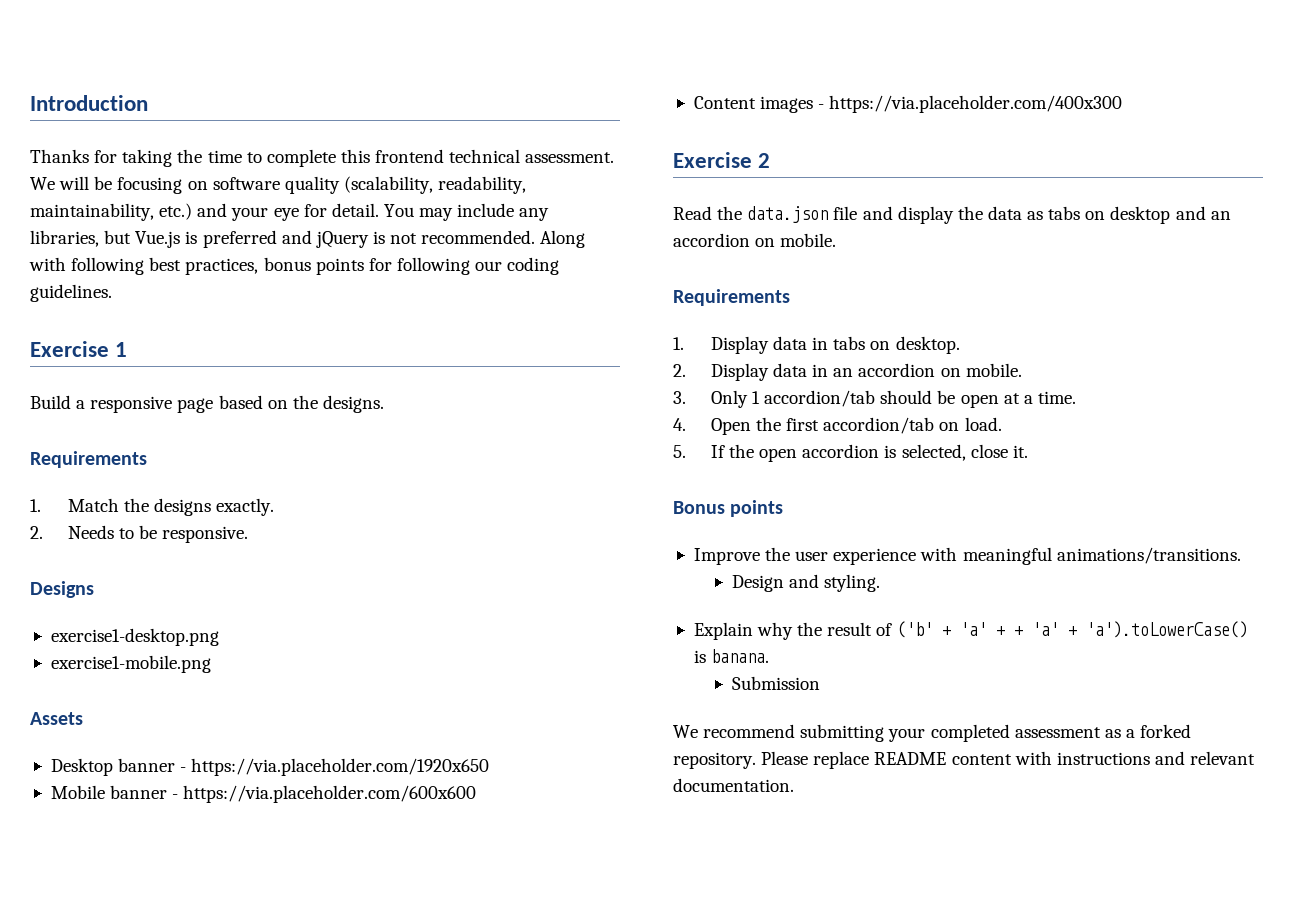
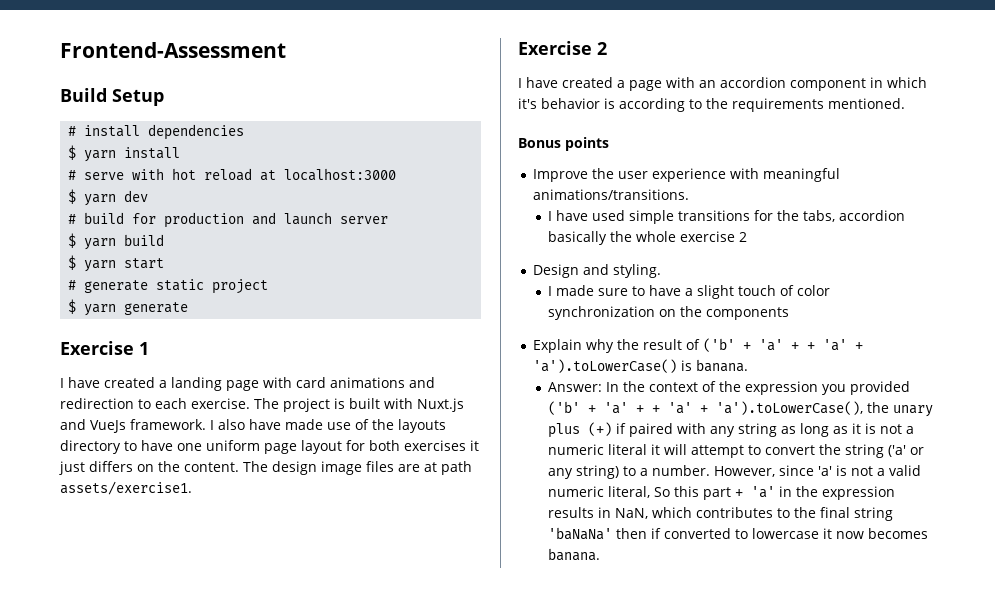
[30,95,148,111] [30,149,615,167] [30,176,527,194] [30,203,550,221] [30,230,586,248] [29,257,560,275] [30,284,112,302] [30,341,128,357] [30,395,384,413] [30,451,147,468] [30,498,275,516] [30,525,249,543] [30,581,94,598] [50,628,219,646] [50,655,211,673] [30,712,83,725] [50,758,490,776] [50,785,477,803] [693,95,1123,113] [673,152,771,168] [673,206,1231,224] [673,233,837,247] [673,289,790,306] [673,336,960,354] [673,363,1022,381] [673,390,1076,408] [673,417,1002,435] [673,444,1028,462] Introduction // Thanks for taking the time to complete this frontend technical assessment. We will be focusing on software quality (scalability, readability, maintainability, etc.) and your eye for detail. You may include any libraries, but Vue.js is preferred and jQuery is not recommended. Along with following best practices, bonus points for following our coding guidelines. // Exercise 1 // Build a responsive page based on the designs. // Requirements // 1. Match the designs exactly. // 2. Needs to be responsive. // Designs // exercise1-desktop.png // exercise1-mobile.png // Assets // Desktop banner - https://via.placeholder.com/1920x650 // Mobile banner - https://via.placeholder.com/600x600 // Content images - https://via.placeholder.com/400x300 // Exercise 2 // Read the data.json file and display the data as tabs on desktop and an accordion on mobile. // Requirements // 1. Display data in tabs on desktop. // 2. Display data in an accordion on mobile. // 3. Only 1 accordion/tab should be open at a time. // 4. Open the first accordion/tab on load. // 5. If the open accordion is selected, close it. -> [60,42,286,58] [60,88,164,106] [68,124,245,140] [68,145,181,162] [68,168,397,181] [68,189,149,206] [68,212,389,228] [68,233,165,250] [68,255,165,272] [68,279,269,294] [68,299,189,316] [60,341,149,355] [60,377,435,391] [60,398,464,412] [60,419,446,433] [60,440,479,454] [59,461,472,475] [60,481,192,495] [518,41,607,55] [518,77,927,91] [518,98,905,112] Frontend-Assessment // Build Setup // # install dependencies // $ yarn install // # serve with hot reload at localhost:3000 // $ yarn dev // # build for production and launch server // $ yarn build // $ yarn start // # generate static project // $ yarn generate // Exercise 1 // I have created a landing page with card animations and redirection to each exercise. The project is built with Nuxt.js and VueJs framework. I also have made use of the layouts directory to have one uniform page layout for both exercises it just differs on the content. The design image files are at path assets/exercise1. // Exercise 2 // I have created a page with an accordion component in which it's behavior is according to the requirements mentioned.
[731,574,881,592] Design and styling. -> [548,210,906,224] [548,231,748,245] [532,264,661,278] [548,285,831,299] [548,306,790,320] I have used simple transitions for the tabs, accordion basically the whole exercise 2 // Design and styling. // I made sure to have a slight touch of color synchronization on the components
[731,676,820,690] [673,724,1192,742] [673,751,1256,769] [673,778,794,792] Submission // We recommend submitting your completed assessment as a forked repository. Please replace README content with instructions and relevant documentation. -> [548,381,911,395] [548,401,934,417] [548,422,915,438] [548,444,925,458] [548,465,922,479] [548,486,896,500] [548,507,894,521] [548,527,929,540] [548,548,601,561] Answer: In the context of the expression you provided ('b' + 'a' + + 'a' + 'a').toLowerCase(), the unary plus (+) if paired with any string as long as it is not a numeric literal it will attempt to convert the string ('a' or any string) to a number. However, since 'a' is not a valid numeric literal, So this part + 'a' in the expression results in NaN, which contributes to the final string 'baNaNa' then if converted to lowercase it now becomes banana.

